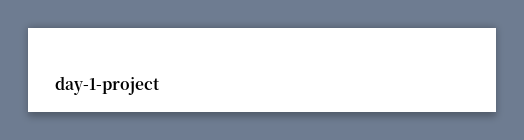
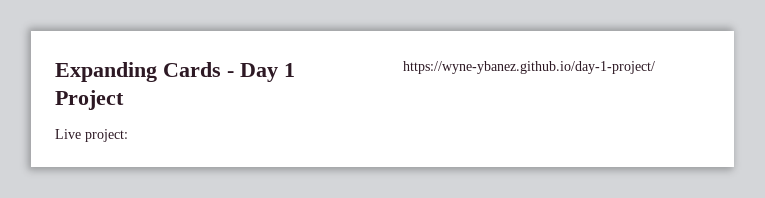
[55,76,160,95] day-1-project -> [55,62,295,82] [55,90,124,110] [55,129,128,142] [403,61,655,74] Expanding Cards - Day 1 Project // Live project: https://wyne-ybanez.github.io/day-1-project/

